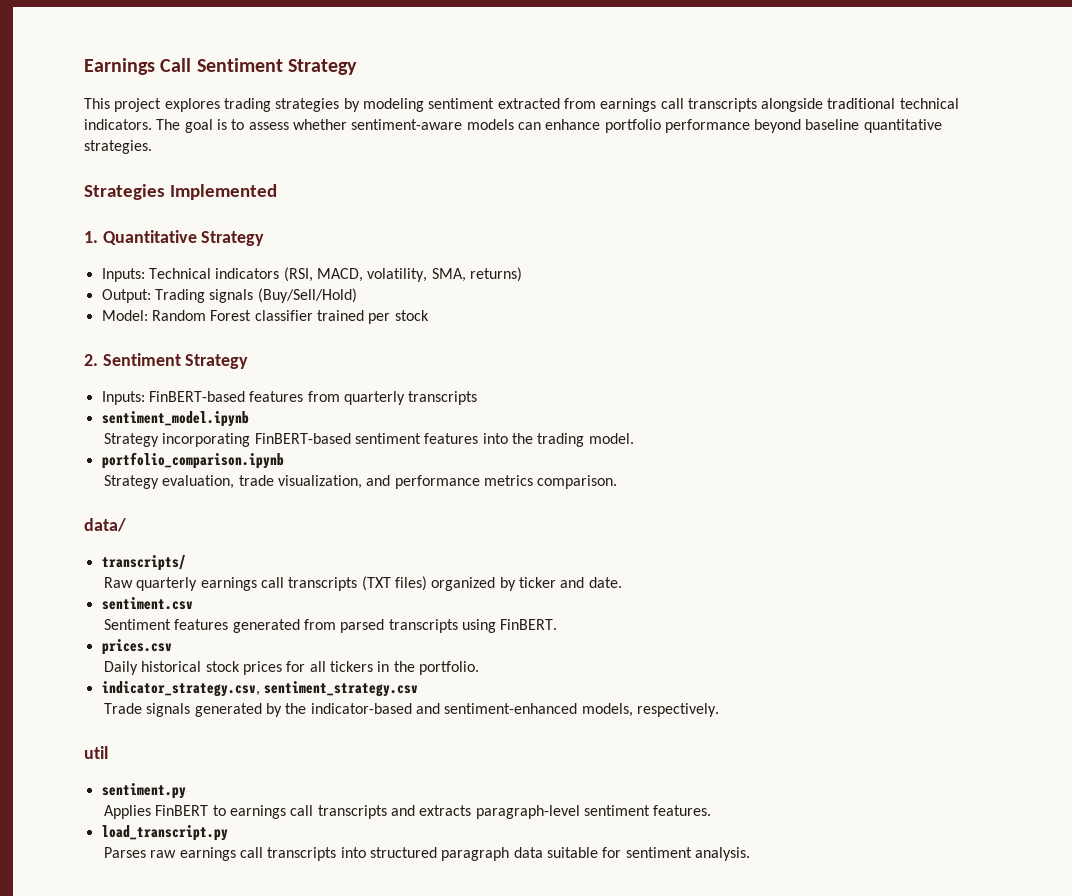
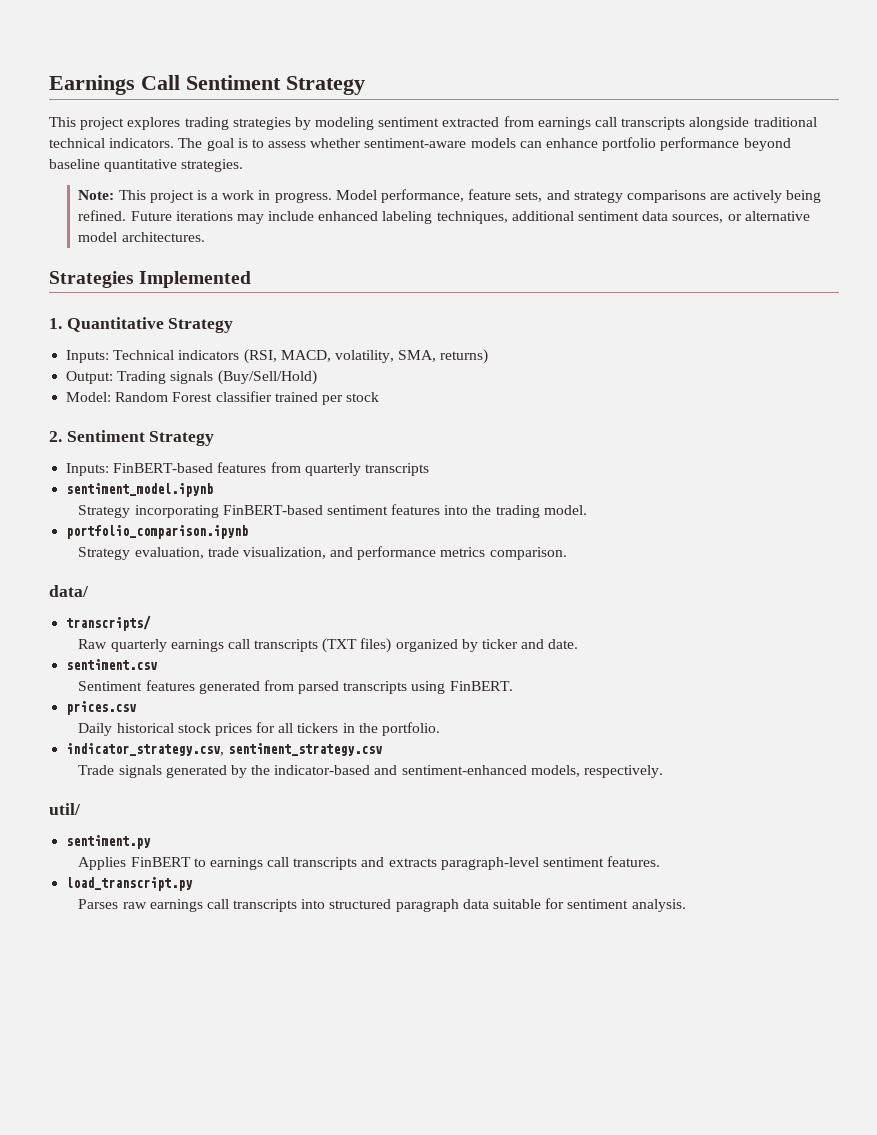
(152, 147) none -> [78,189,822,203] [78,210,810,224] [78,232,205,242] // Note: This project is a work in progress. Model performance, feature sets, and strategy comparisons are actively being refined. Future iterations may include enhanced labeling techniques, additional sentiment data sources, or alternative model architectures.
[84,746,108,759] util -> [49,803,81,815] util/

